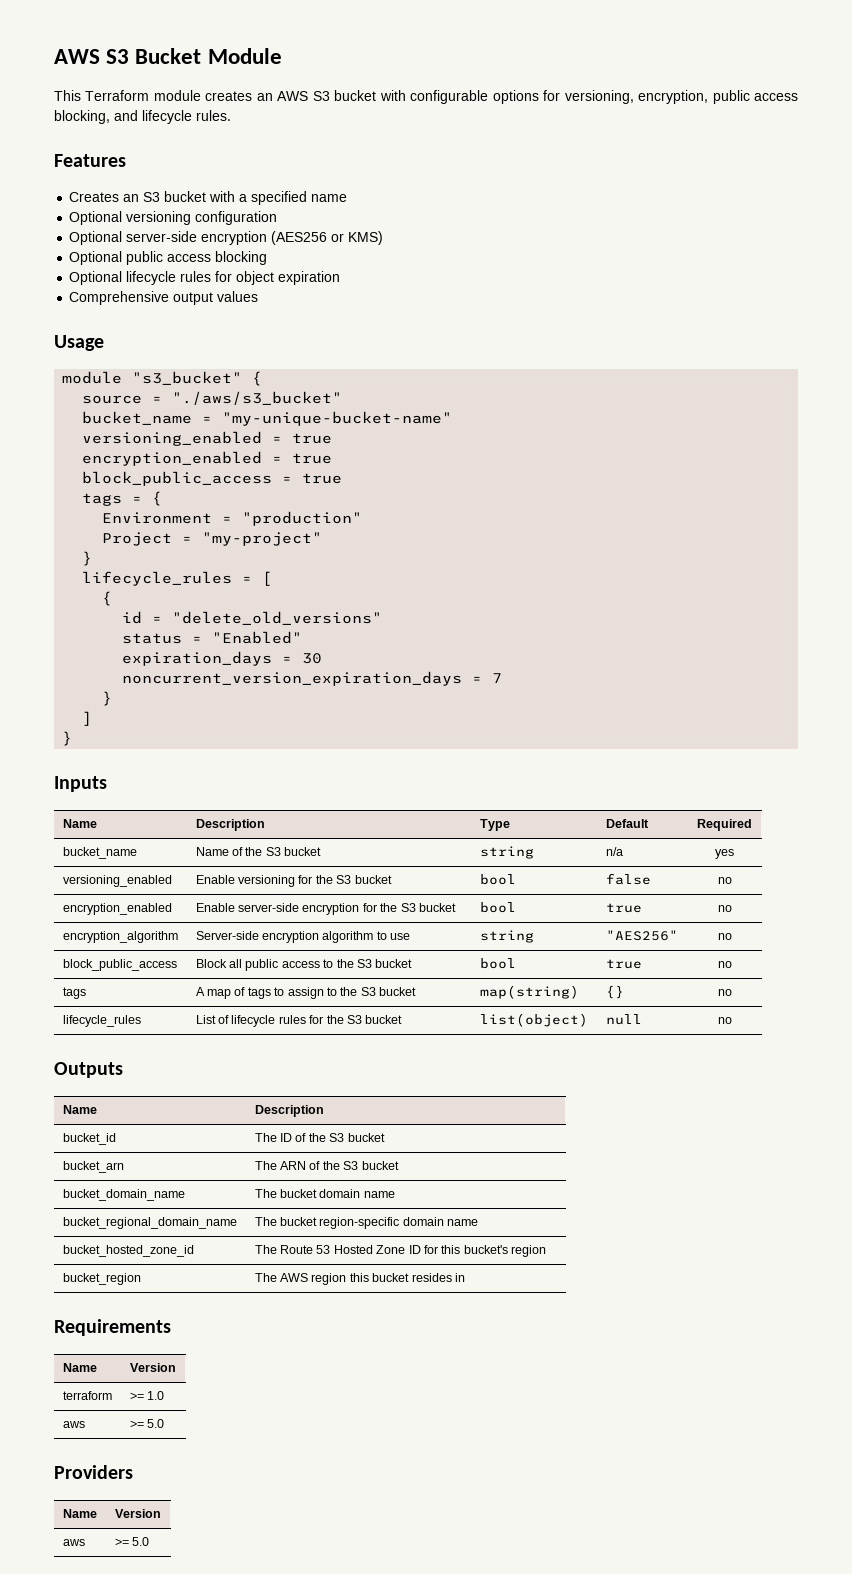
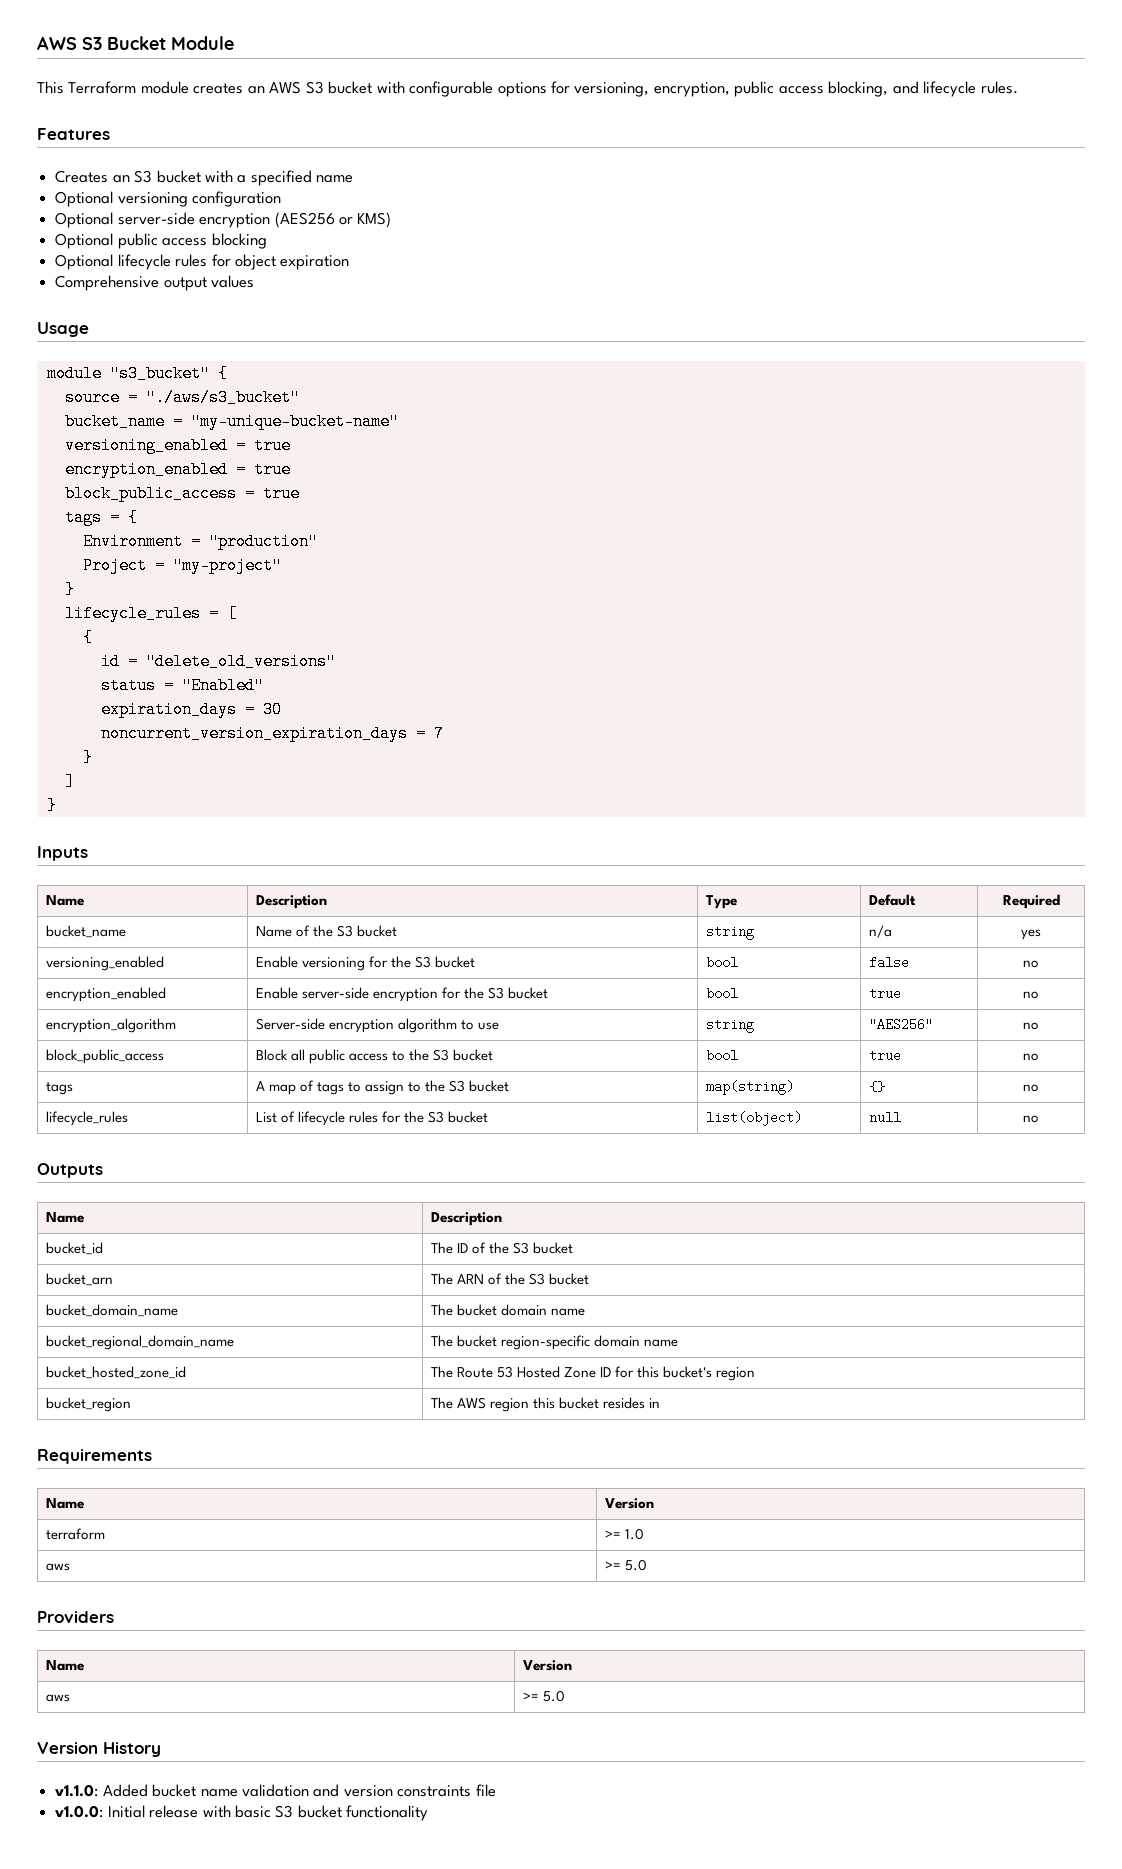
(150, 1541) none -> [37,1742,161,1757] [55,1784,496,1797] [55,1805,429,1821] // Version History // v1.1.0: Added bucket name validation and version constraints file // v1.0.0: Initial release with basic S3 bucket functionality

